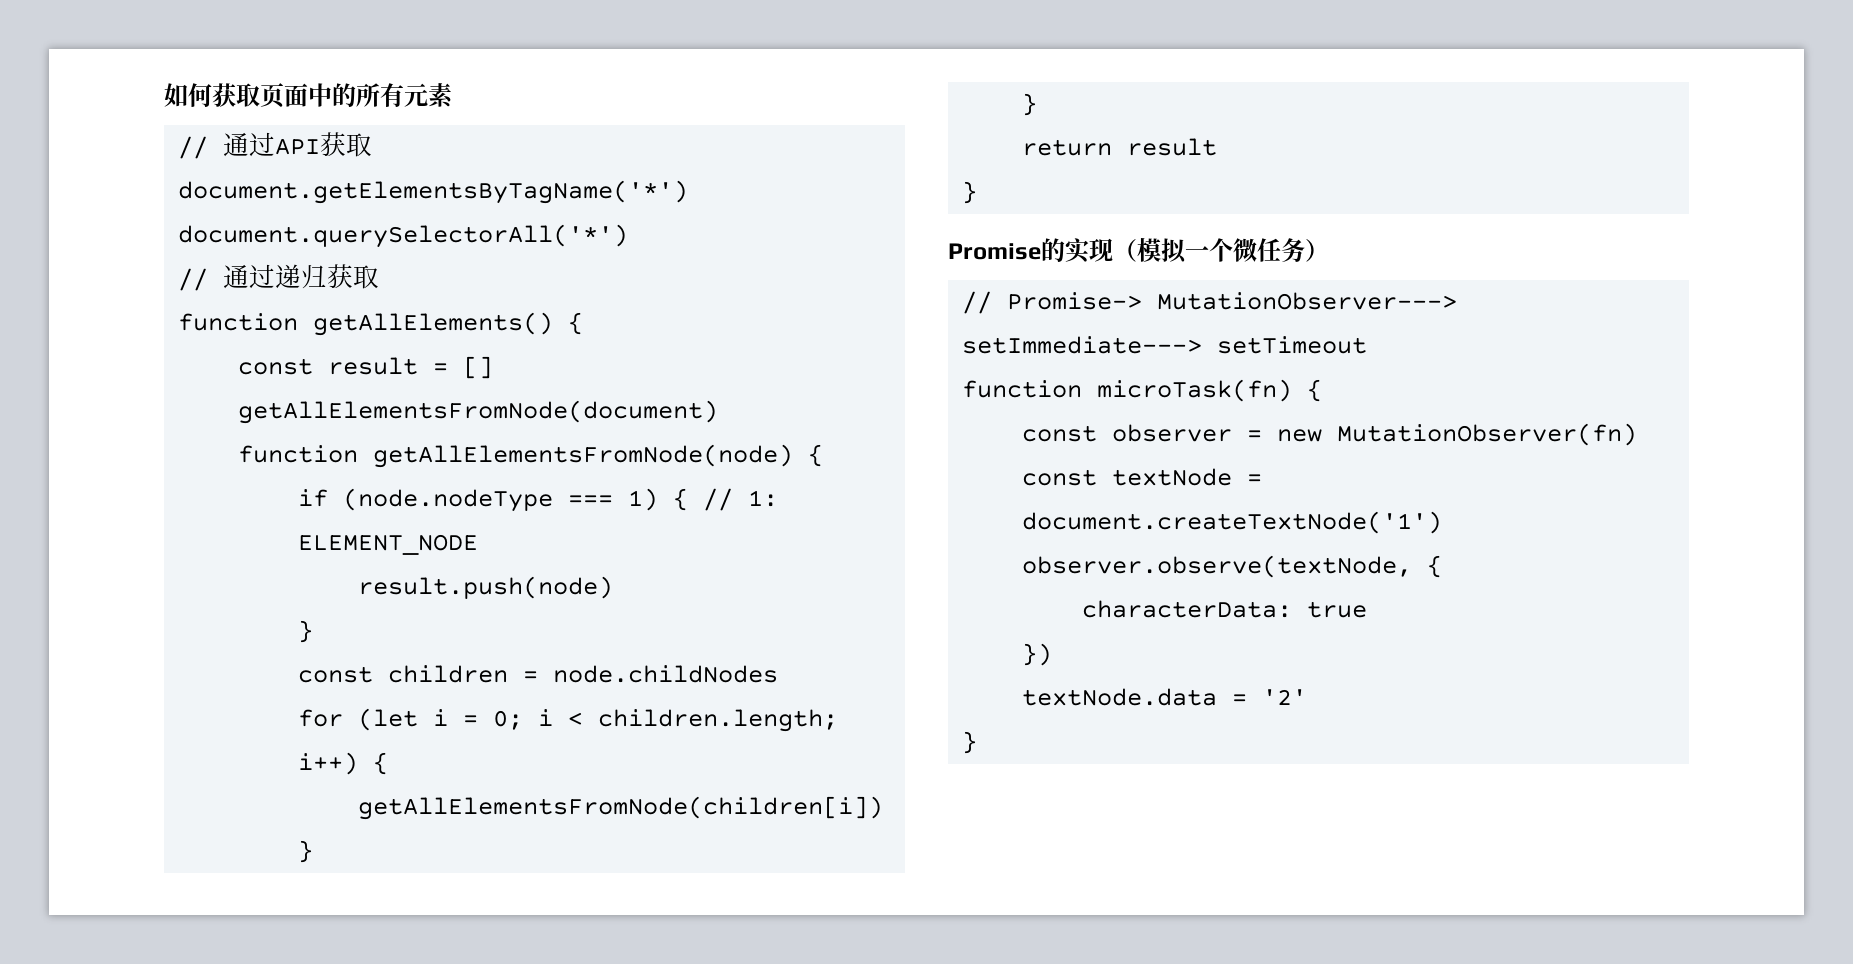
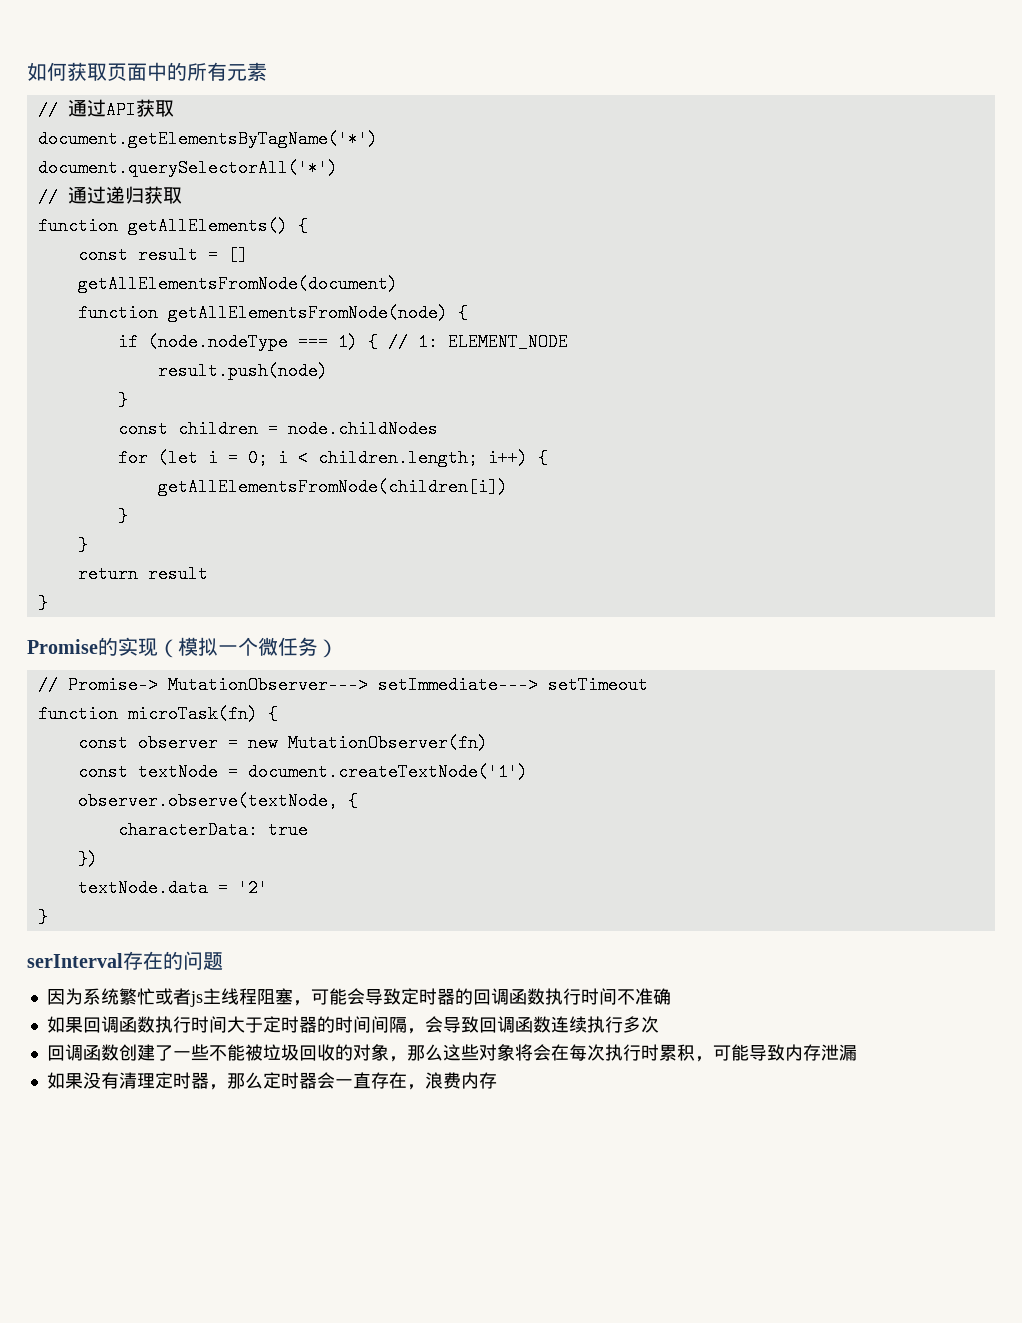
(977, 742) none -> [27,951,223,970] [46,988,671,1007] [46,1016,659,1034] [46,1044,857,1062] [46,1072,497,1090] // serInterval存在的问题 // 因为系统繁忙或者js主线程阻塞，可能会导致定时器的回调函数执行时间不准确 // 如果回调函数执行时间大于定时器的时间间隔，会导致回调函数连续执行多次 // 回调函数创建了一些不能被垃圾回收的对象，那么这些对象将会在每次执行时累积，可能导致内存泄漏 // 如果没有清理定时器，那么定时器会一直存在，浪费内存

